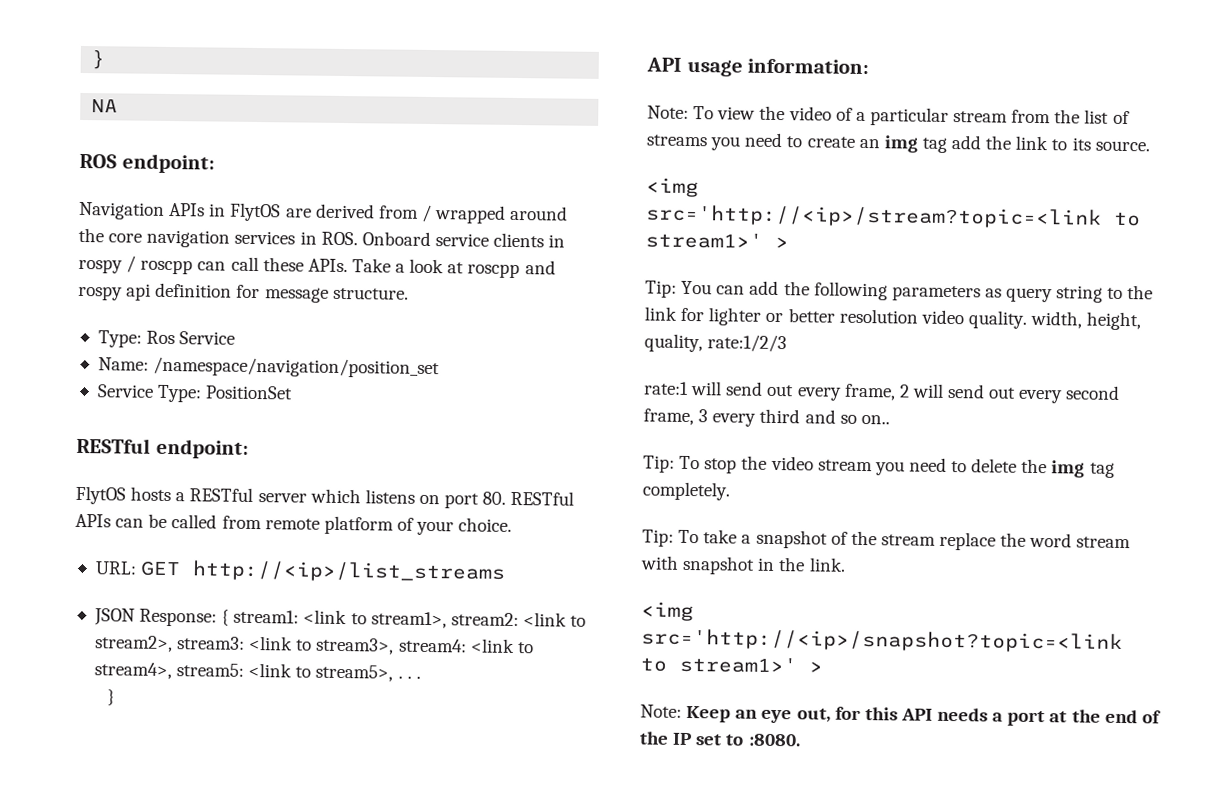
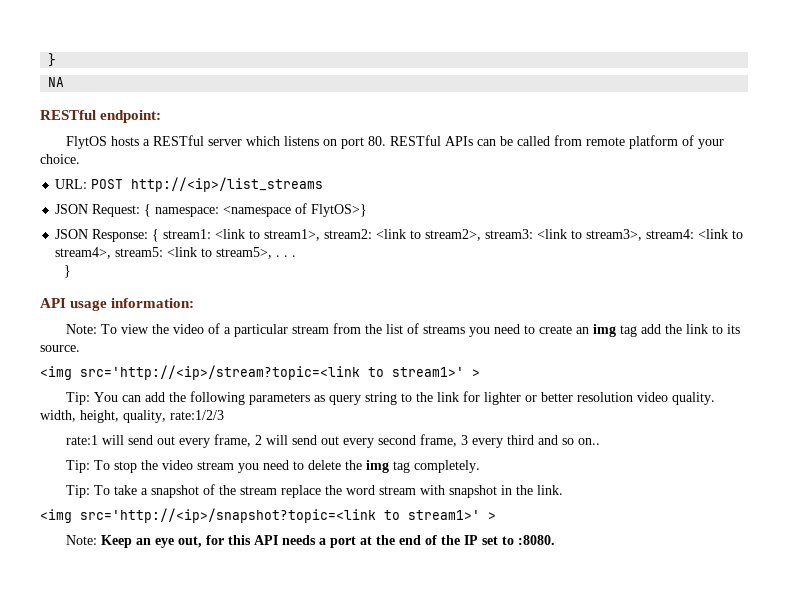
[79,153,215,174] [78,201,569,224] [78,227,566,248] [78,255,556,279] [78,282,409,303] [97,330,236,348] [97,356,441,379] [96,384,294,403] // ROS endpoint: // Navigation APIs in FlytOS are derived from / wrapped around the core navigation services in ROS. Onboard service clients in rospy / roscpp can call these APIs. Take a look at roscpp and rospy api definition for message structure. // Type: Ros Service // Name: /namespace/navigation/position_set // Service Type: PositionSet -> (65, 82) none
[140,560,182,577] GET -> [91,179,124,189] POST
(507, 571) none -> [55,203,368,217] // JSON Request: { namespace: <namespace of FlytOS>}

